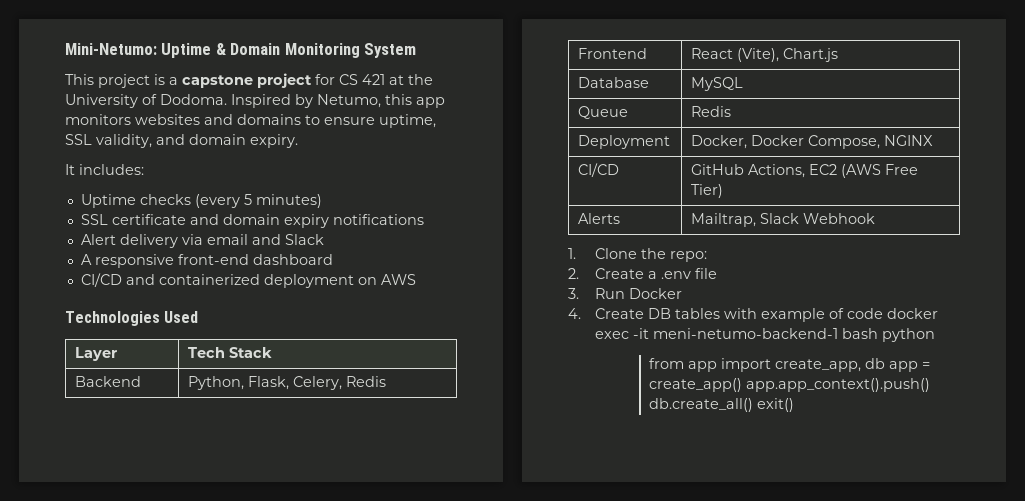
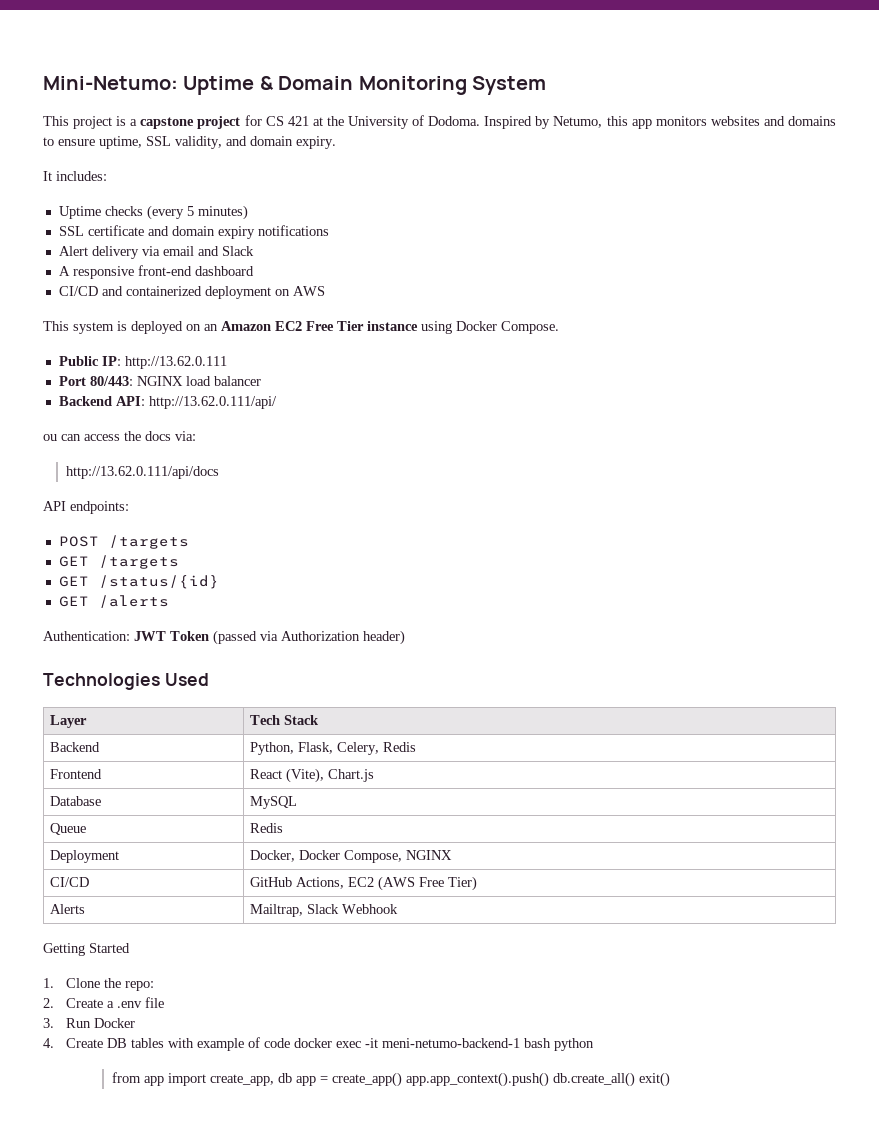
(416, 279) none -> [43,321,559,334] [58,356,227,369] [58,376,261,386] [58,396,277,409] [43,431,196,441] [66,466,220,479] [43,501,129,514] [58,535,189,549] [58,555,179,569] [58,575,219,589] [58,595,169,608] [43,630,405,645] // This system is deployed on an Amazon EC2 Free Tier instance using Docker Compose. // Public IP: http://13.62.0.111 // Port 80/443: NGINX load balancer // Backend API: http://13.62.0.111/api/ // ou can access the docs via: // http://13.62.0.111/api/docs // API endpoints: // POST /targets // GET /targets // GET /status/{id} // GET /alerts // Authentication: JWT Token (passed via Authorization header)
(876, 218) none -> [43,943,130,956] // Getting Started

